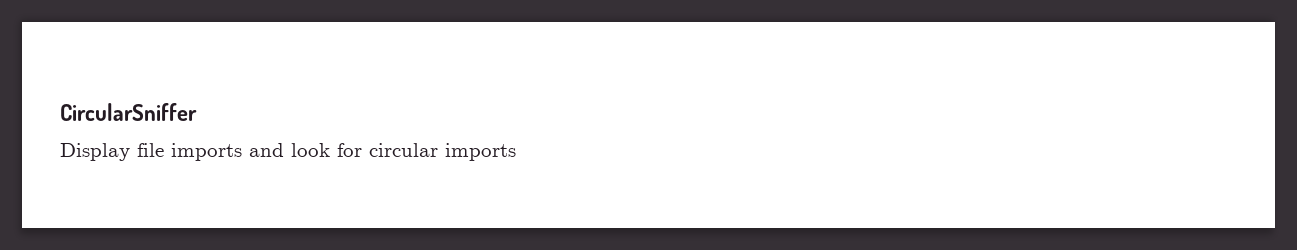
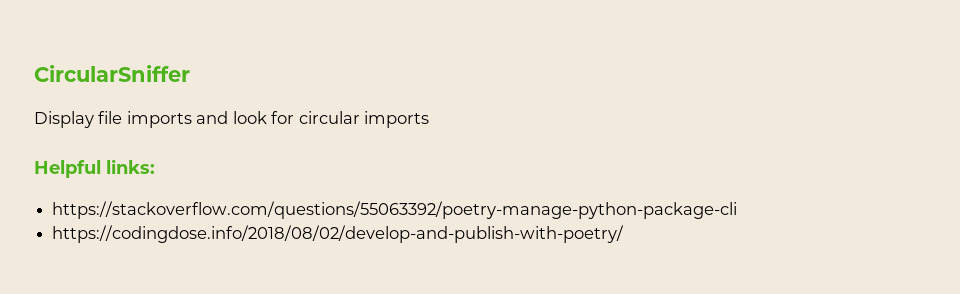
(516, 152) none -> [34,159,155,178] [52,201,738,219] [52,225,625,243] // Helpful links: // https://stackoverflow.com/questions/55063392/poetry-manage-python-package-cli // https://codingdose.info/2018/08/02/develop-and-publish-with-poetry/

